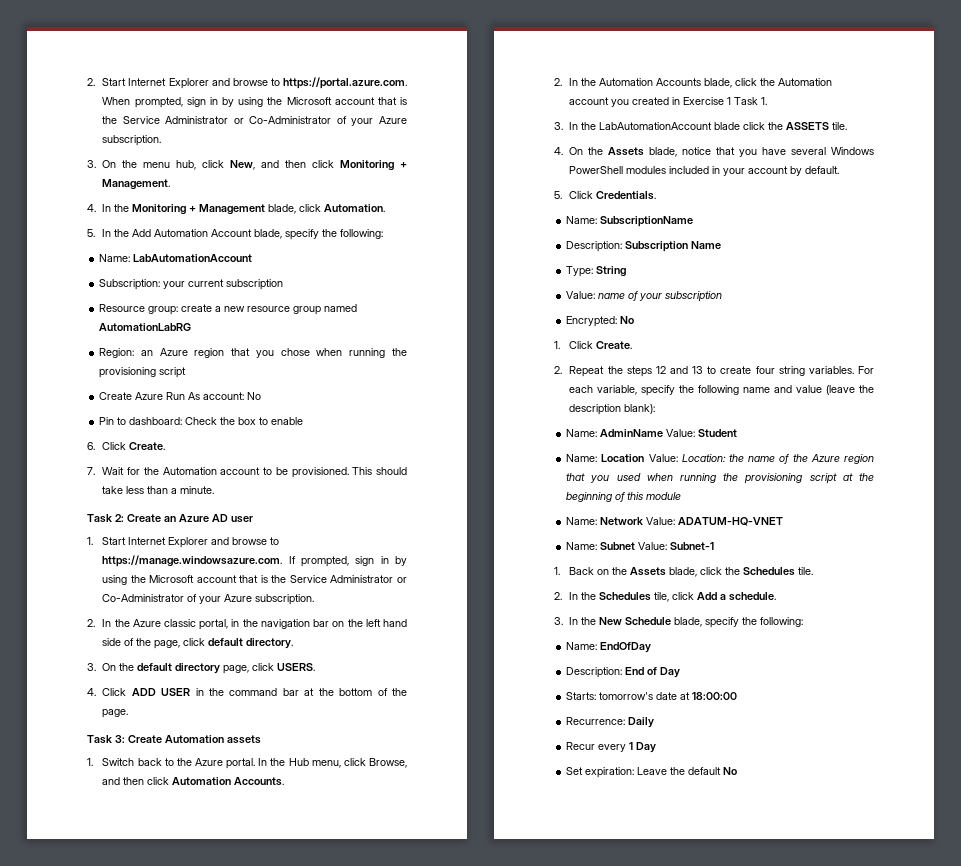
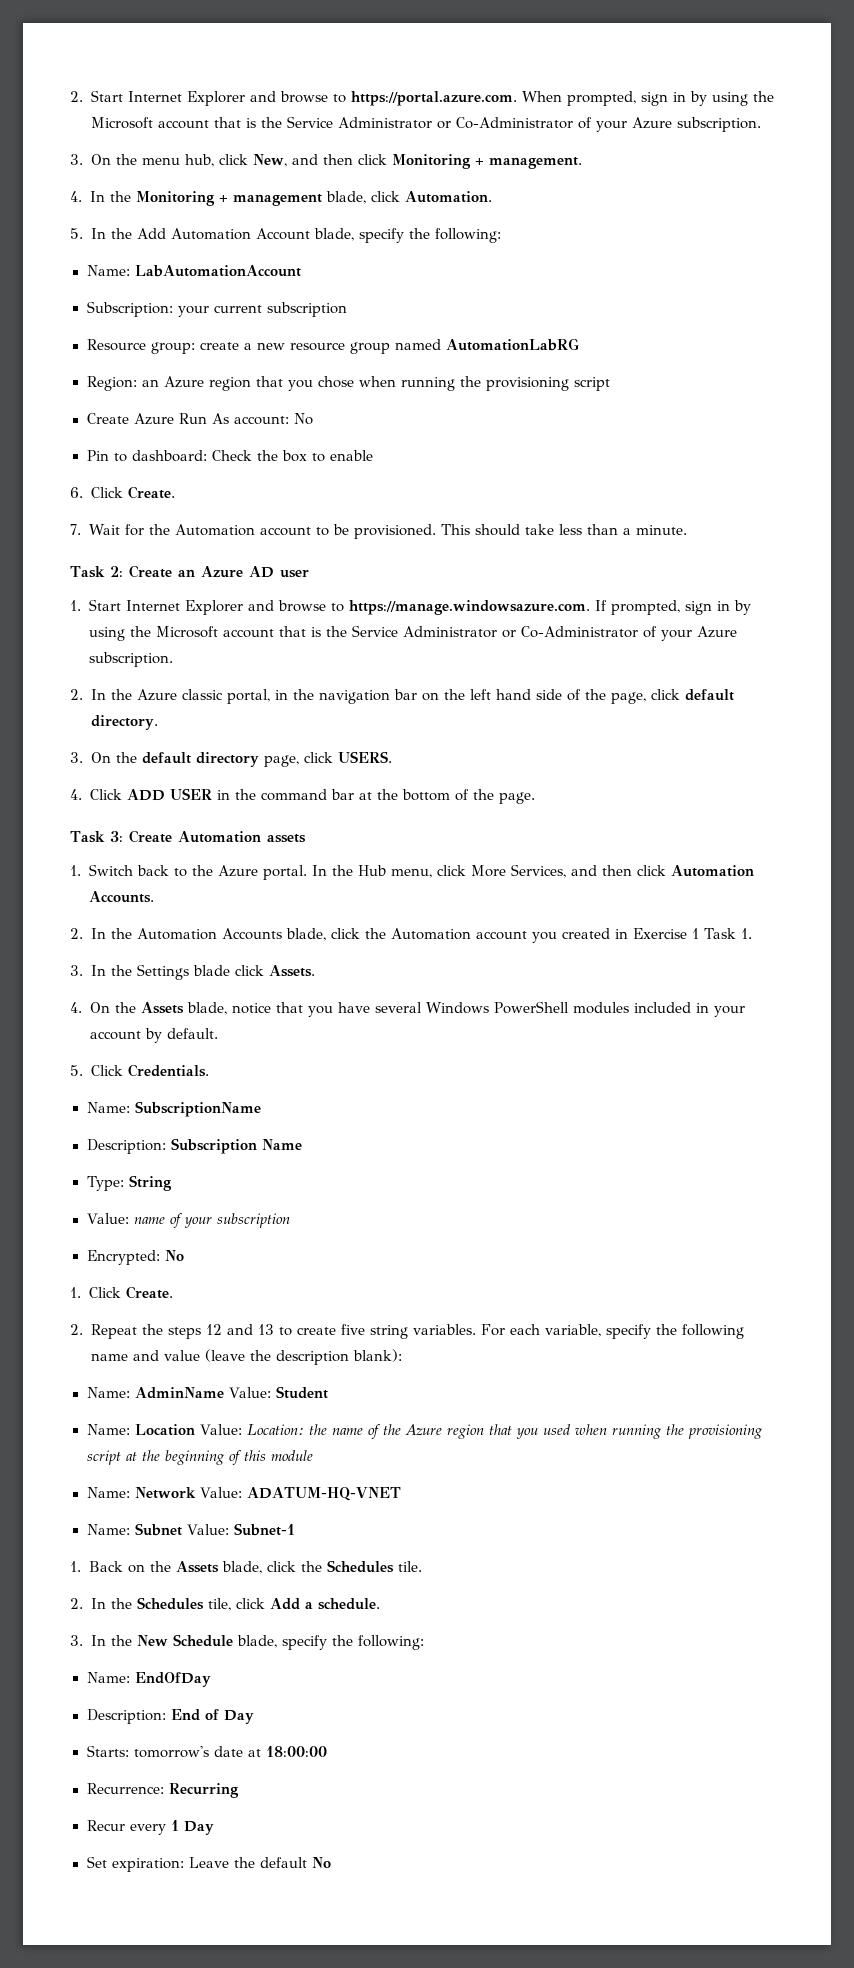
[102,179,171,190] Management. -> [488,157,582,169] management.
[199,204,266,215] Management -> [232,194,322,206] management
[368,758,407,768] Browse, -> [470,864,566,878] More Services,
[599,122,713,130] LabAutomationAccount -> [136,964,189,980] Settings
[768,122,848,130] the ASSETS tile. -> [268,965,315,977] Assets.
[755,366,775,374] four -> [340,1324,365,1335] five
[628,717,655,728] Daily -> [168,1783,239,1798] Recurring

